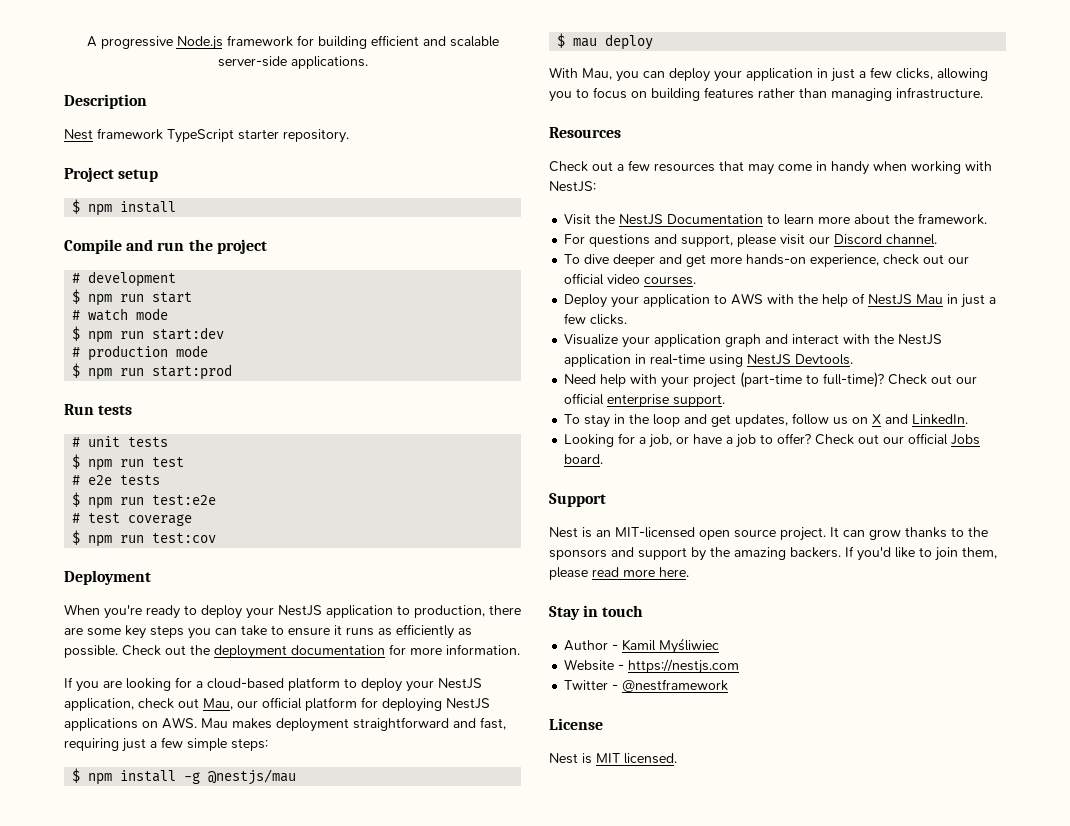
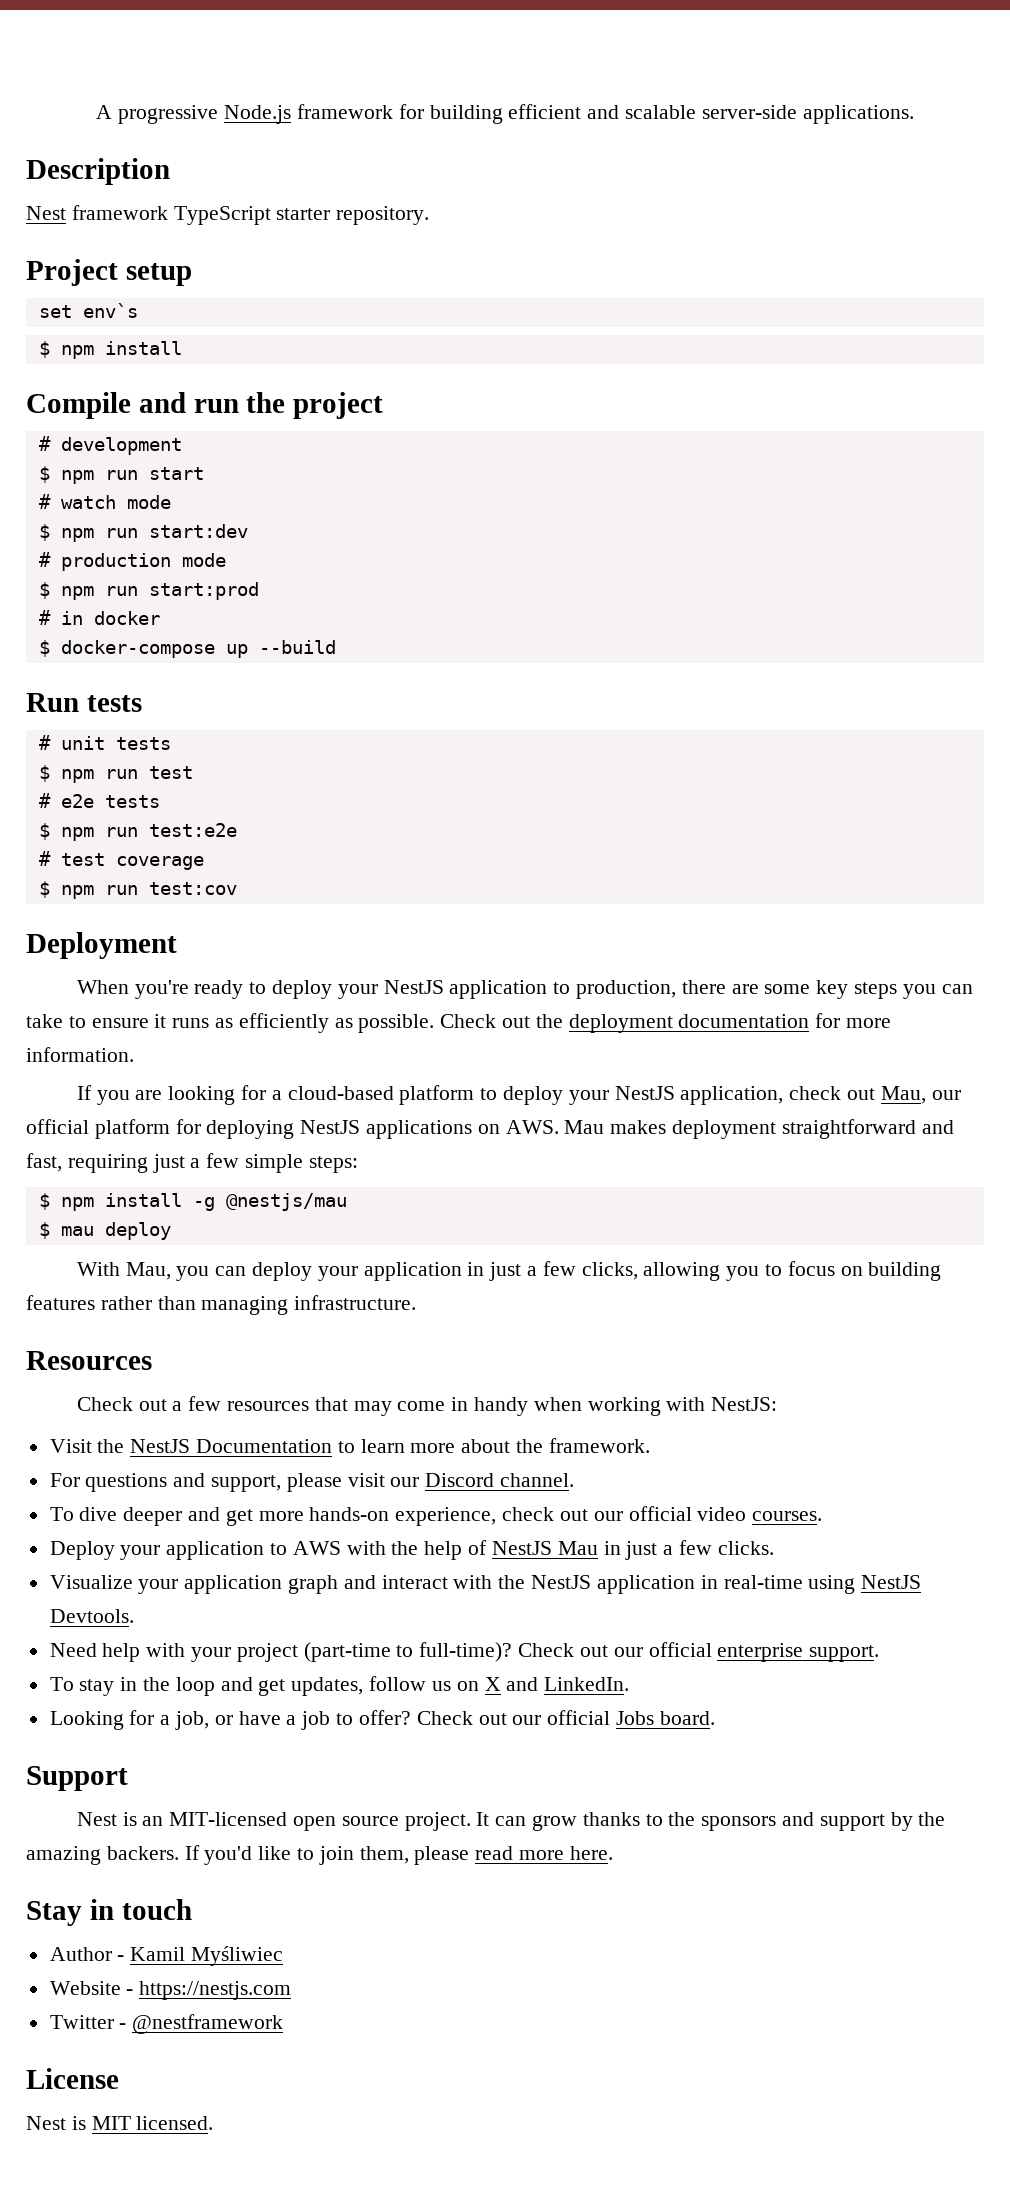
(159, 175) none -> [38,303,138,318] // set env`s
(233, 372) none -> [38,610,160,625] [38,640,336,658] // # in docker // $ docker-compose up --build

